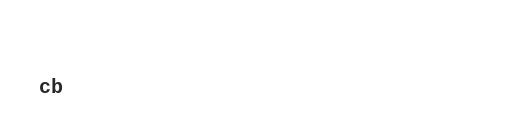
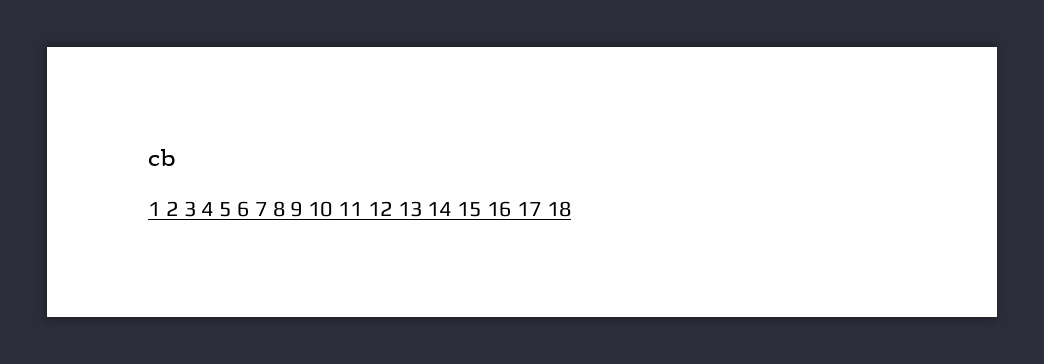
(63, 85) none -> [148,201,571,217] // 1 2 3 4 5 6 7 8 9 10 11 12 13 14 15 16 17 18

